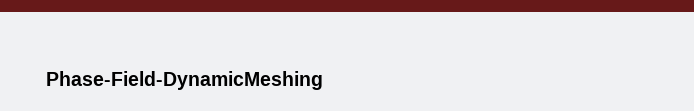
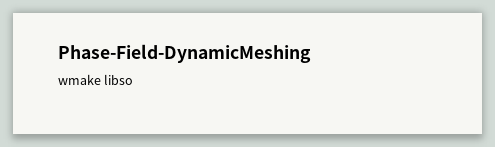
(323, 80) none -> [58,74,134,85] // wmake libso

